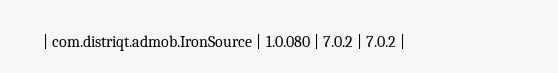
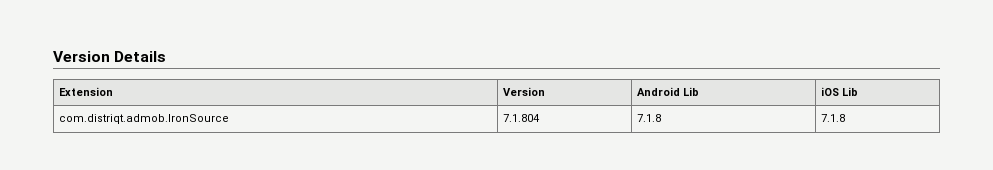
[43,34,406,51] | com.distriqt.admob.IronSource | 1.0.080 | 7.0.2 | 7.0.2 | -> [53,51,167,62] [58,87,113,96] [502,87,545,96] [636,87,699,96] [820,87,858,96] [58,114,229,124] [502,114,540,122] [636,114,661,122] [820,114,845,122] Version Details // Extension | Version | Android Lib | iOS Lib // com.distriqt.admob.IronSource | 7.1.804 | 7.1.8 | 7.1.8

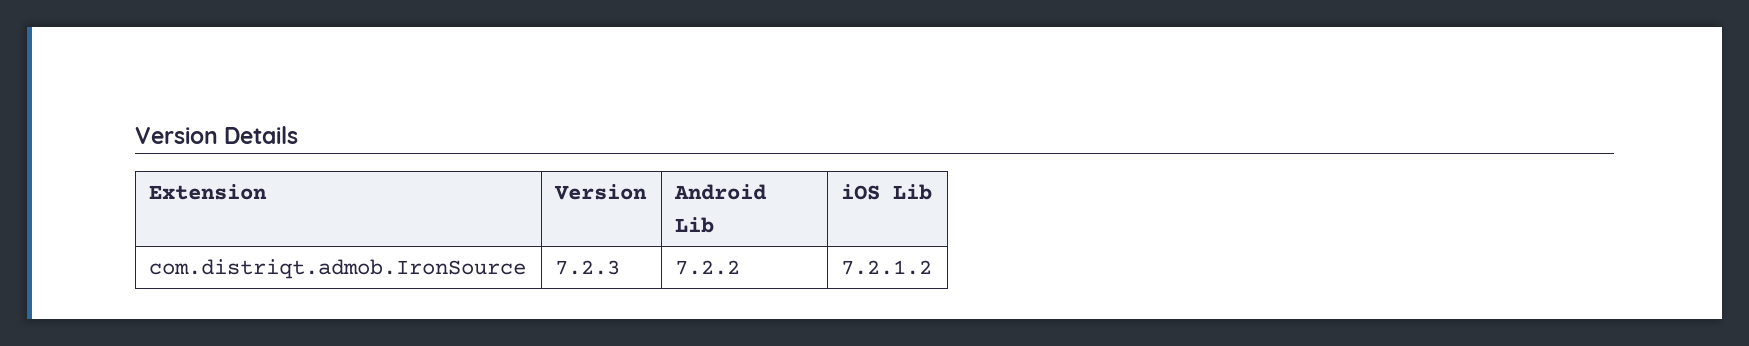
[502,114,540,122] [636,114,661,122] [820,114,845,122] 7.1.804 | 7.1.8 | 7.1.8 -> [555,260,621,275] [675,260,741,275] [841,260,933,275] 7.2.3 | 7.2.2 | 7.2.1.2

